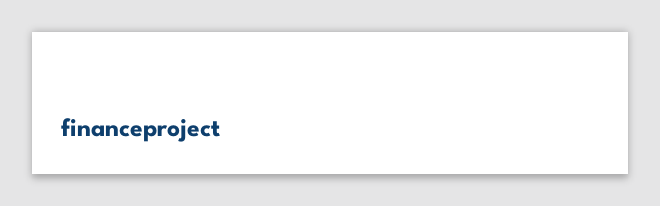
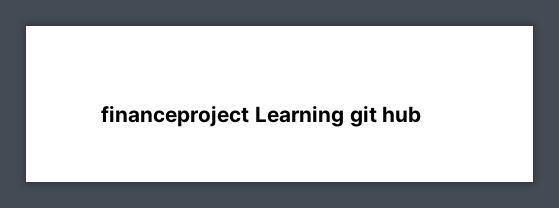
(220, 130) none -> [254,105,422,127] Learning git hub

